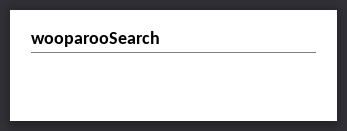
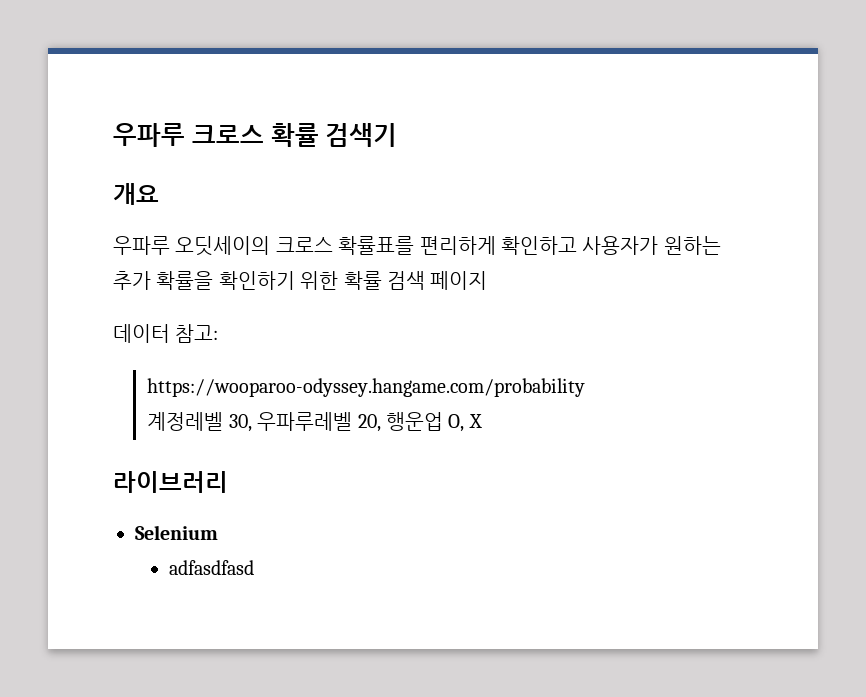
[31,31,160,47] wooparooSearch -> [113,123,398,147] [113,183,159,205] [113,236,721,256] [113,271,488,290] [113,324,219,343] [147,378,586,397] [147,412,482,432] [113,471,228,493] [135,525,218,540] [169,560,255,575] 우파루 크로스 확률 검색기 // 개요 // 우파루 오딧세이의 크로스 확률표를 편리하게 확인하고 사용자가 원하는 추가 확률을 확인하기 위한 확률 검색 페이지 // 데이터 참고: // https://wooparoo-odyssey.hangame.com/probability // 계정레벨 30, 우파루레벨 20, 행운업 O, X // 라이브러리 // Selenium // adfasdfasd

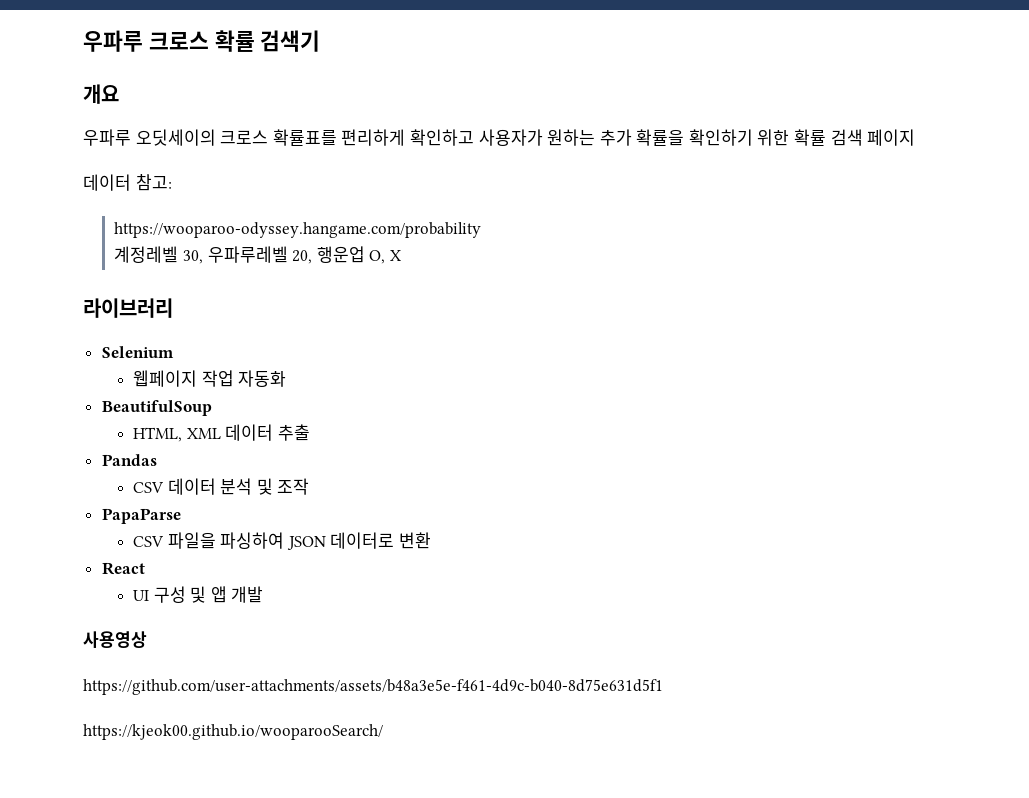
[169,560,255,575] adfasdfasd -> [133,370,287,387] [101,400,212,416] [133,424,310,442] [101,454,157,466] [133,478,310,495] [101,508,181,524] [133,532,432,550] [101,562,145,575] [133,586,264,603] [83,631,147,648] [83,679,663,695] [83,724,383,740] 웹페이지 작업 자동화 // BeautifulSoup // HTML, XML 데이터 추출 // Pandas // CSV 데이터 분석 및 조작 // PapaParse // CSV 파일을 파싱하여 JSON 데이터로 변환 // React // UI 구성 및 앱 개발 // 사용영상 // https://github.com/user-attachments/assets/b48a3e5e-f461-4d9c-b040-8d75e631d5f1 // https://kjeok00.github.io/wooparooSearch/

